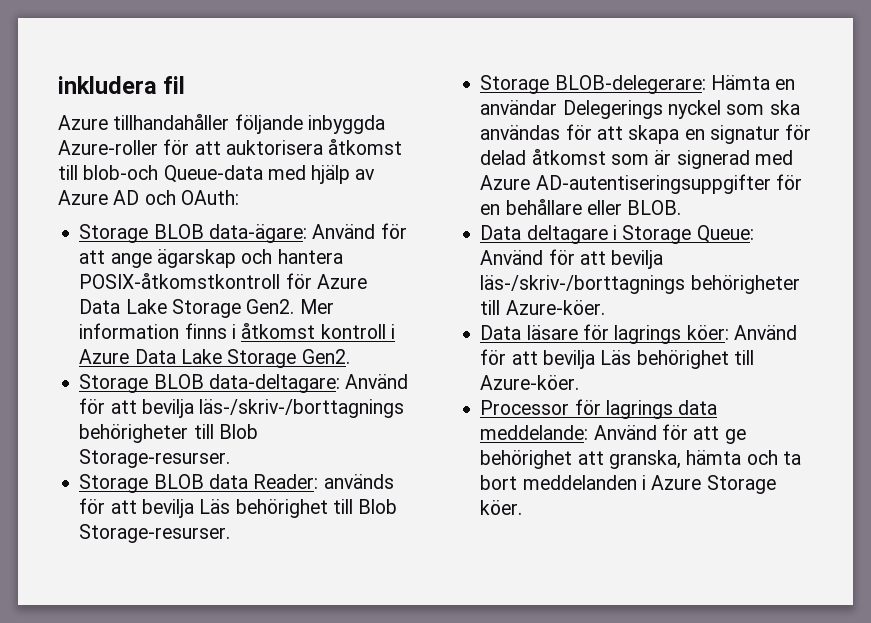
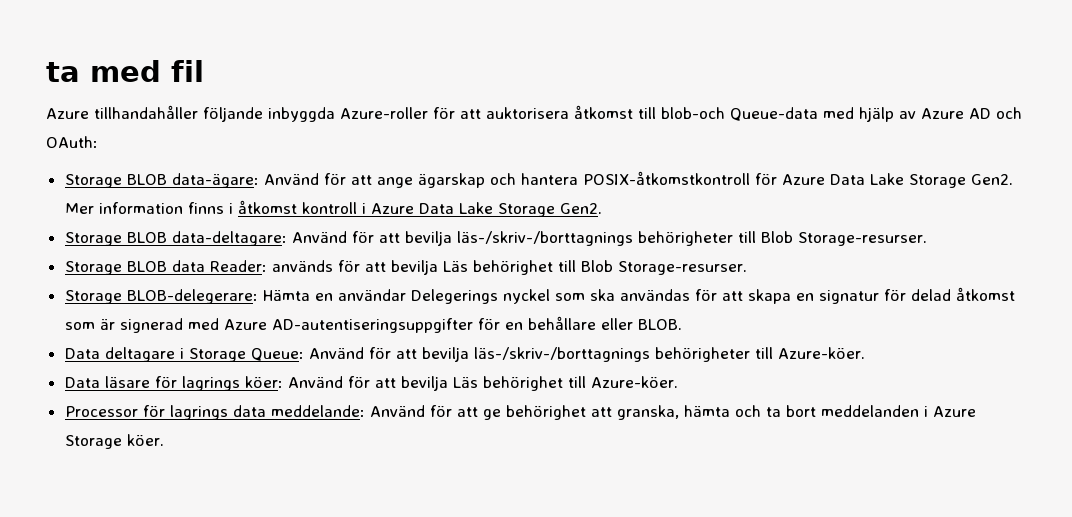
[58,76,157,94] inkludera -> [46,60,161,82] ta med

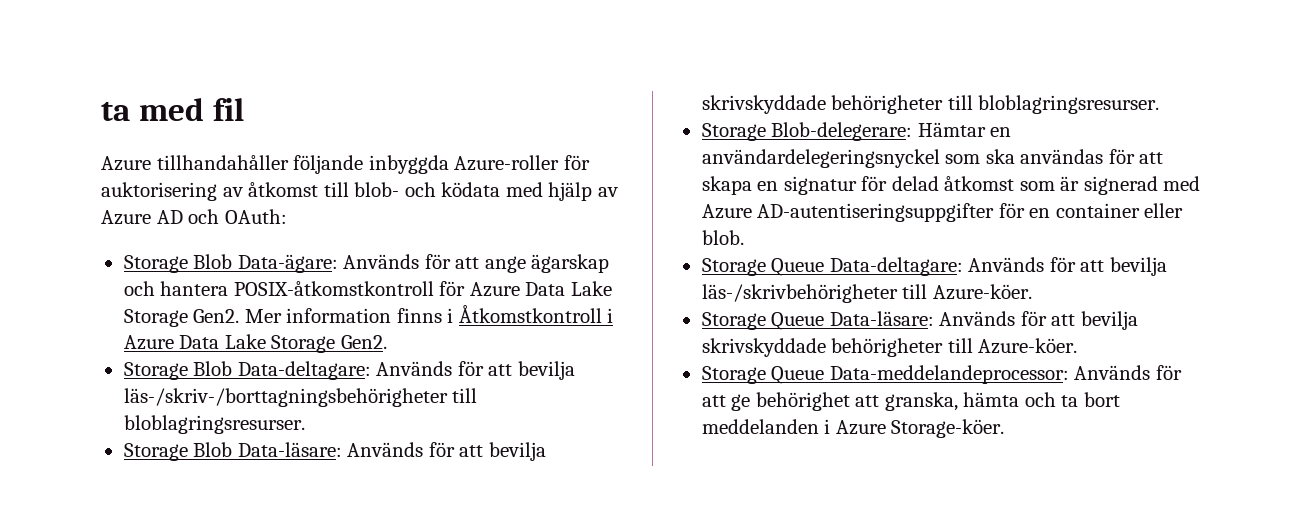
[460,105,818,121] att auktorisera åtkomst till blob-och Queue-data -> [101,182,501,201] auktorisering av åtkomst till blob- och ködata
[126,173,319,188] BLOB data-ägare: Använd -> [193,254,420,273] Blob Data-ägare: Används
[237,200,357,214] åtkomst kontroll -> [458,305,602,323] Åtkomstkontroll
[126,231,927,246] [64,260,747,275] [64,289,550,304] BLOB data-deltagare: Använd för att bevilja läs-/skriv-/borttagnings behörigheter till Blob Storage-resurser. // Storage BLOB data Reader: används för att bevilja Läs behörighet till Blob Storage-resurser. // Storage BLOB-delegerare: Hämta en användar Delegerings nyckel -> [193,361,575,380] [123,388,478,407] [123,415,305,434] [123,442,546,461] [701,95,1160,114] [701,122,1012,141] [701,149,940,168] Blob Data-deltagare: Används för att bevilja läs-/skriv-/borttagningsbehörigheter till bloblagringsresurser. // Storage Blob Data-läsare: Används för att bevilja skrivskyddade behörigheter till bloblagringsresurser. // Storage Blob-delegerare: Hämtar en användardelegeringsnyckel
[527,316,682,330] [64,347,865,362] [64,376,678,391] [64,405,425,420] behållare eller BLOB. // Data deltagare i Storage Queue: Använd för att bevilja läs-/skriv-/borttagnings behörigheter till Azure-köer. // Data läsare för lagrings köer: Använd för att bevilja Läs behörighet till Azure-köer. // Processor för lagrings data meddelande: Använd -> [1055,203,1184,218] [701,230,744,245] [701,257,1167,276] [701,284,1032,303] [701,311,1138,330] [701,338,1078,357] [701,365,1151,384] container eller blob. // Storage Queue Data-deltagare: Används för att bevilja läs-/skrivbehörigheter till Azure-köer. // Storage Queue Data-läsare: Används för att bevilja skrivskyddade behörigheter till Azure-köer. // Storage Queue Data-meddelandeprocessor: Används
[64,434,164,449] Storage köer. -> [891,419,1005,438] Storage-köer.

